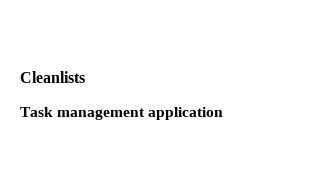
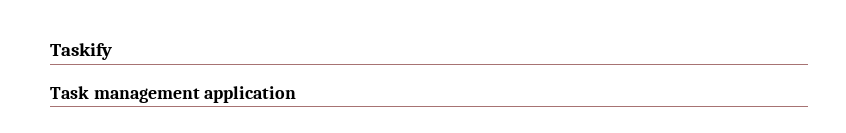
[20,71,85,83] Cleanlists -> [50,43,112,60] Taskify

